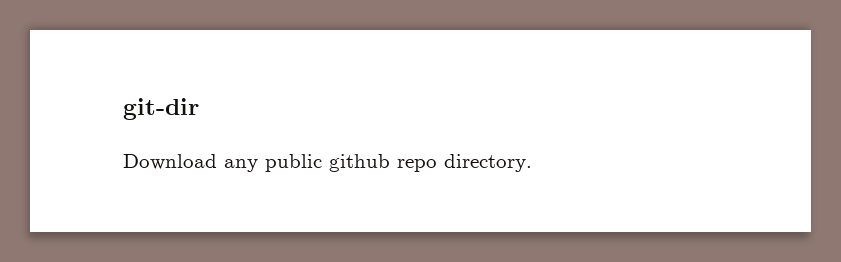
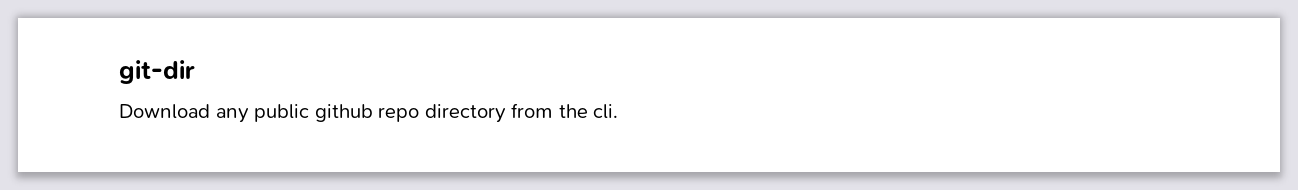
[444,154,532,172] directory. -> [424,103,619,123] directory from the cli.

